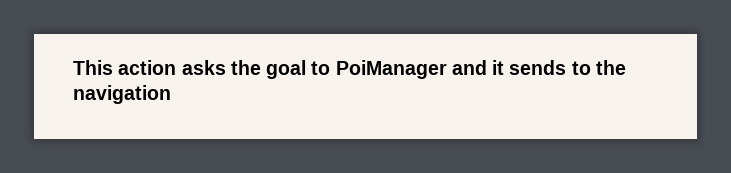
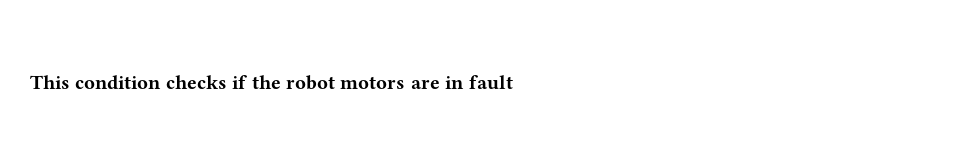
[118,60,626,79] [73,85,171,104] action asks the goal to PoiManager and it sends to the navigation -> [75,75,513,90] condition checks if the robot motors are in fault

